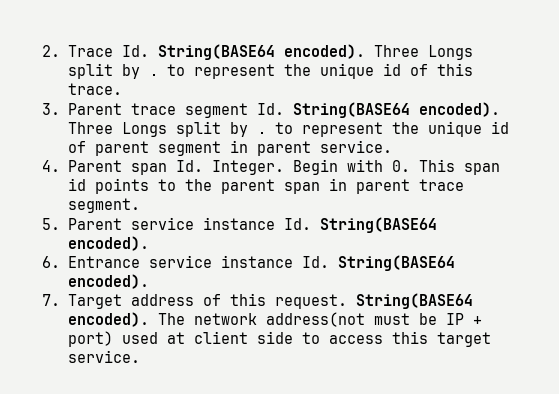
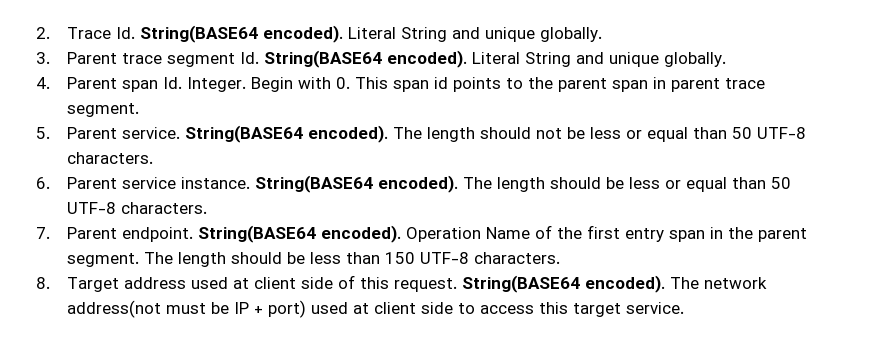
[373,45,473,60] [67,63,473,80] [67,83,122,95] Three Longs split by . to represent the unique id of this trace. -> [348,27,603,42] Literal String and unique globally.
[67,121,509,138] [67,140,392,156] Three Longs split by . to represent the unique id of parent segment in parent service. -> [472,52,727,67] Literal String and unique globally.
[130,217,437,233] [67,236,149,251] [42,255,455,271] [67,274,149,289] [42,294,194,309] service instance Id. String(BASE64 encoded). // 6. Entrance service instance Id. String(BASE64 encoded). // 7. Target address -> [122,125,807,143] [67,152,154,164] [36,175,792,193] [67,202,208,214] [36,225,808,243] [67,252,561,267] [36,277,334,292] service. String(BASE64 encoded). The length should not be less or equal than 50 UTF-8 characters. // 6. Parent service instance. String(BASE64 encoded). The length should be less or equal than 50 UTF-8 characters. // 7. Parent endpoint. String(BASE64 encoded). Operation Name of the first entry span in the parent segment. The length should be less than 150 UTF-8 characters. // 8. Target address used at client side

